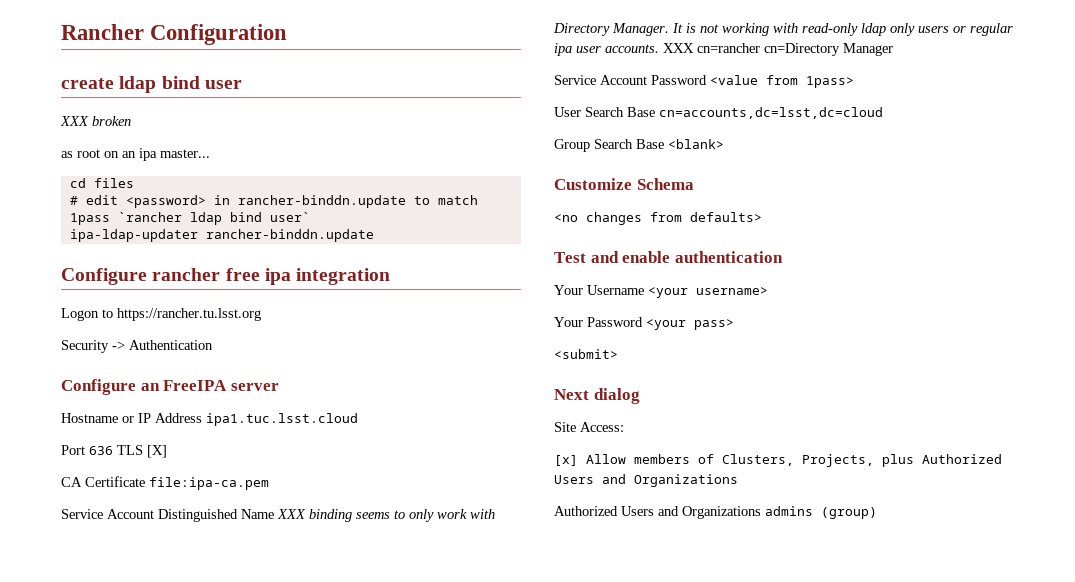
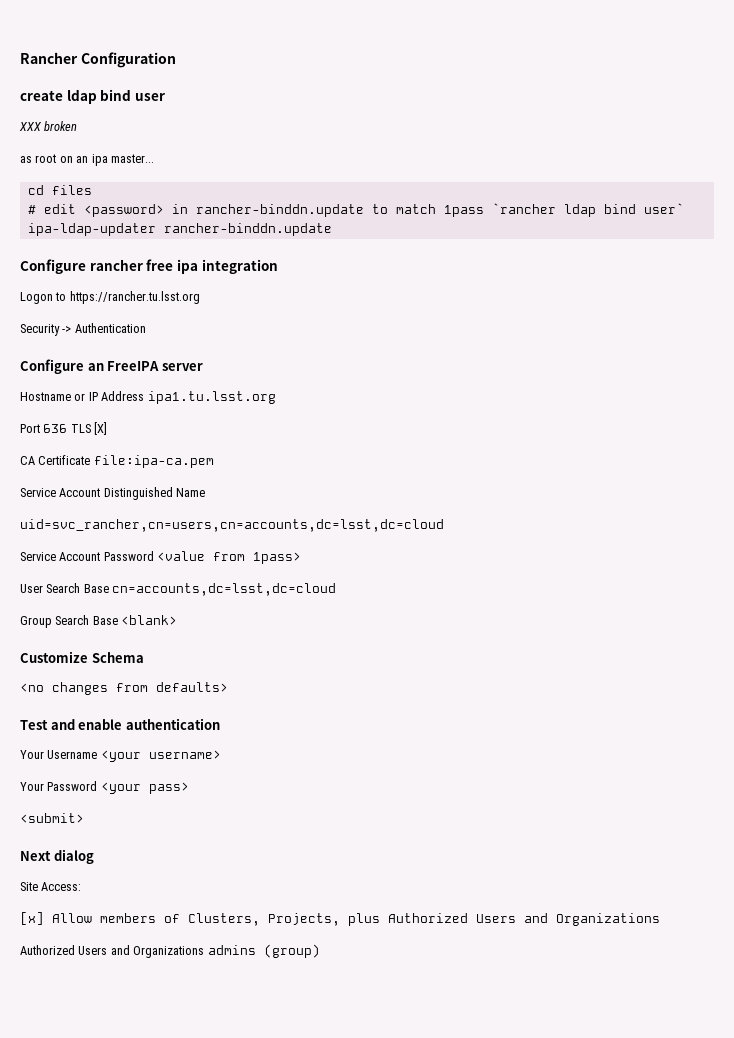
[206,413,358,426] ipa1.tuc.lsst.cloud -> [147,391,276,404] ipa1.tu.lsst.org
[277,509,495,522] [553,23,1013,36] [554,43,893,56] XXX binding seems to only work with Directory Manager. It is not working with read-only ldap only users or regular ipa user accounts. XXX cn=rancher cn=Directory Manager -> [20,519,444,532] // uid=svc_rancher,cn=users,cn=accounts,dc=lsst,dc=cloud

